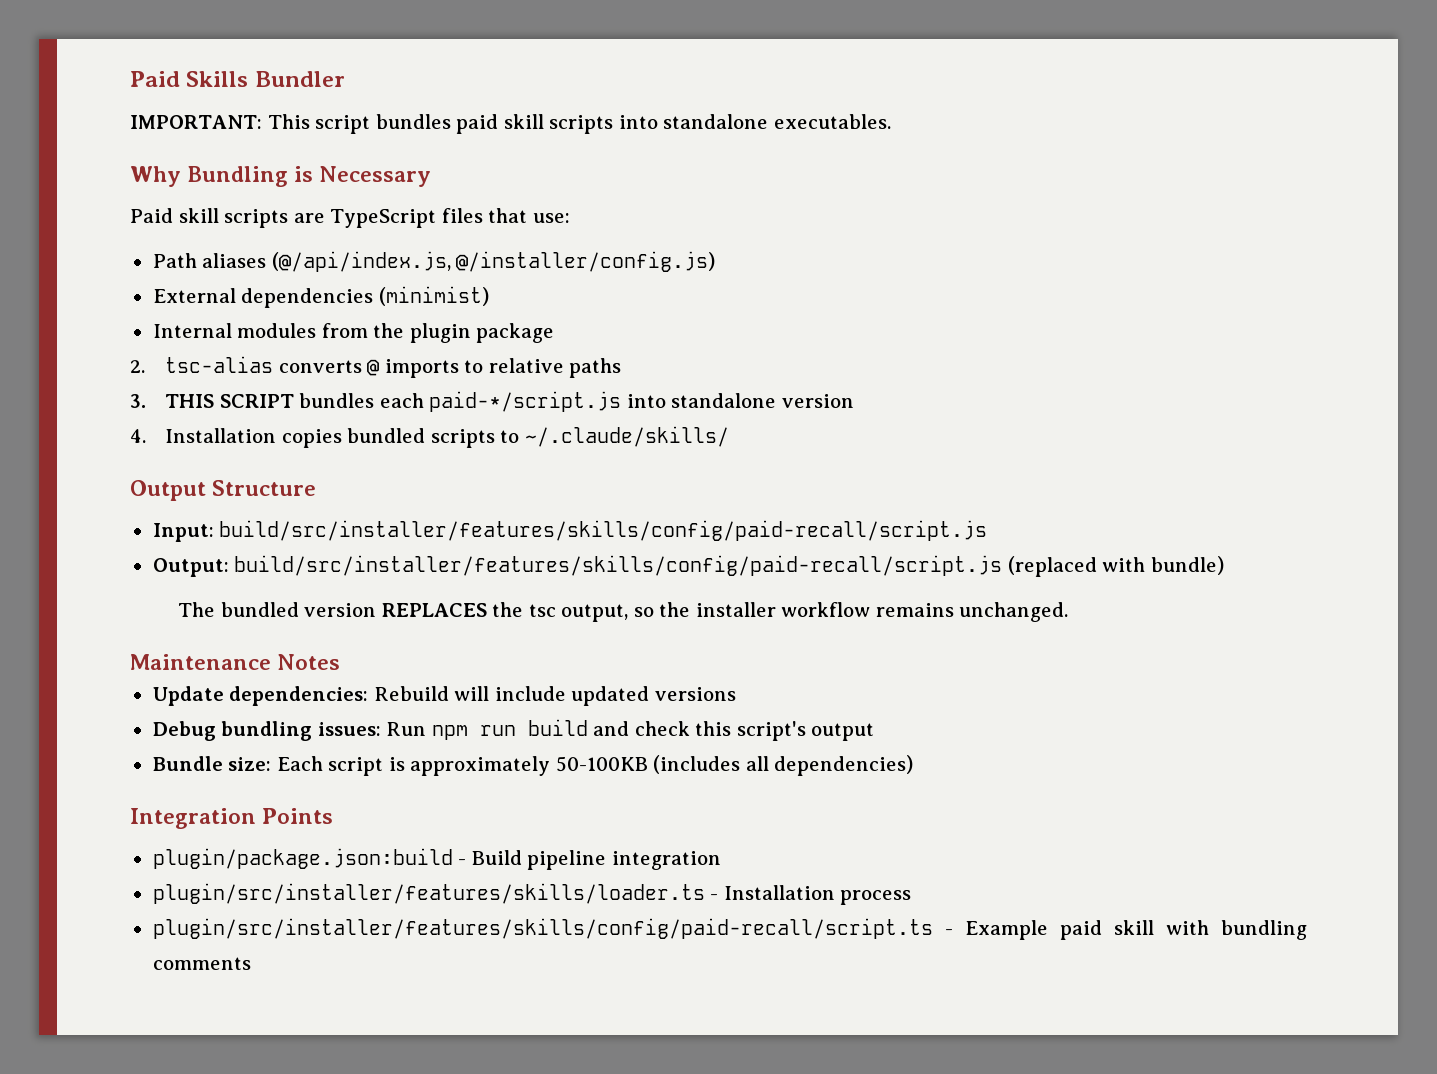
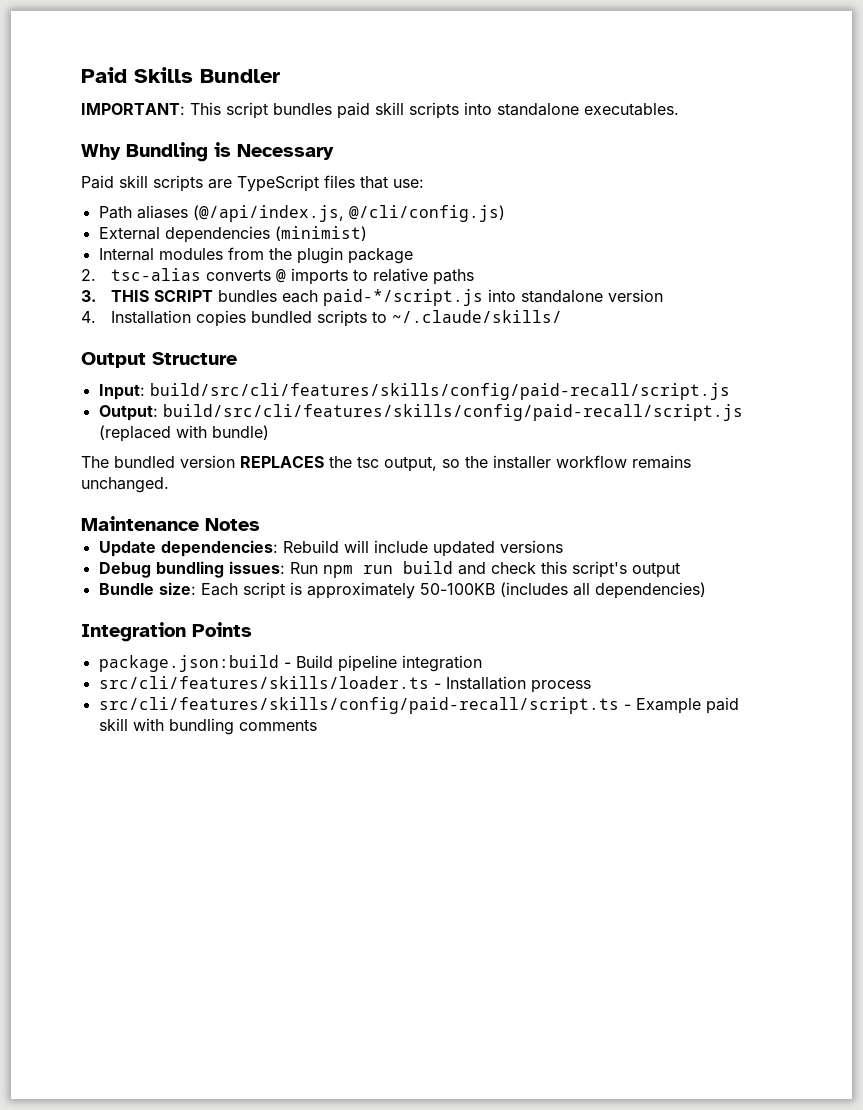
[456,251,716,272] @/installer/config.js) -> [348,205,505,222] @/cli/config.js)
[219,520,988,541] build/src/installer/features/skills/config/paid-recall/script.js -> [149,383,730,400] build/src/cli/features/skills/config/paid-recall/script.js
[234,555,1003,576] build/src/installer/features/skills/config/paid-recall/script.js -> [162,404,743,421] build/src/cli/features/skills/config/paid-recall/script.js
[152,848,453,869] plugin/package.json:build -> [98,655,279,672] package.json:build
[152,883,705,904] plugin/src/installer/features/skills/loader.ts -> [98,676,429,689] src/cli/features/skills/loader.ts
[152,918,933,939] plugin/src/installer/features/skills/config/paid-recall/script.ts -> [98,697,619,714] src/cli/features/skills/config/paid-recall/script.ts

